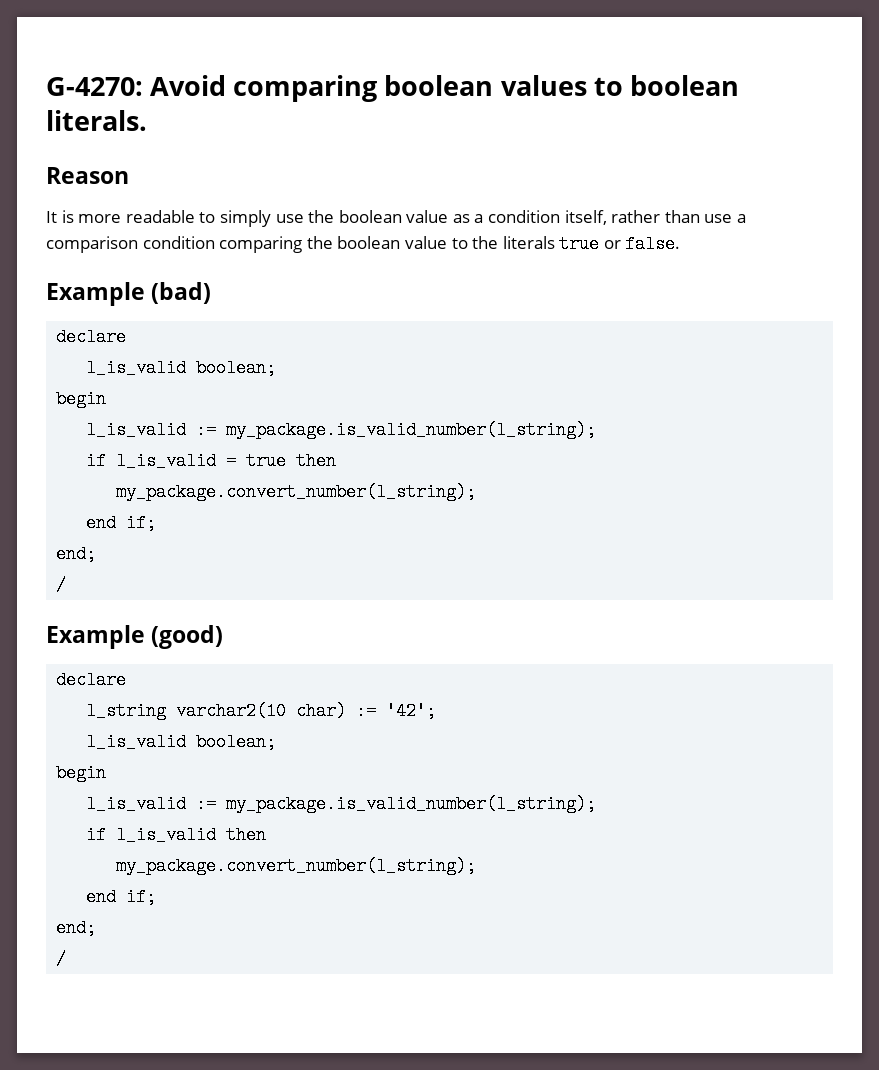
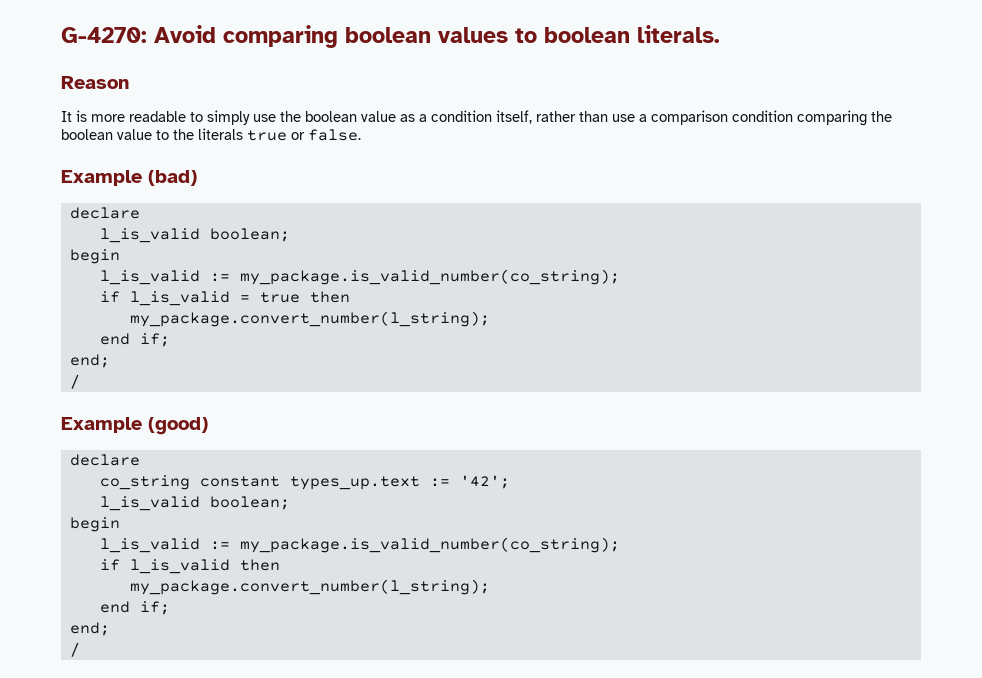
[226,421,597,439] my_package.is_valid_number(l_string); -> [239,269,620,285] my_package.is_valid_number(co_string);
[86,702,347,720] l_string varchar2(10 char) -> [99,475,420,490] co_string constant types_up.text
[226,795,597,813] my_package.is_valid_number(l_string); -> [239,537,620,553] my_package.is_valid_number(co_string);

